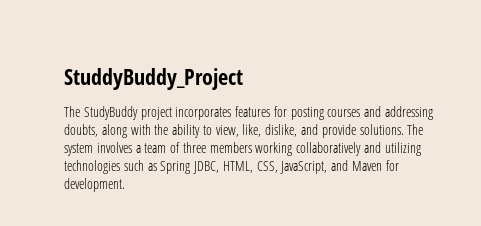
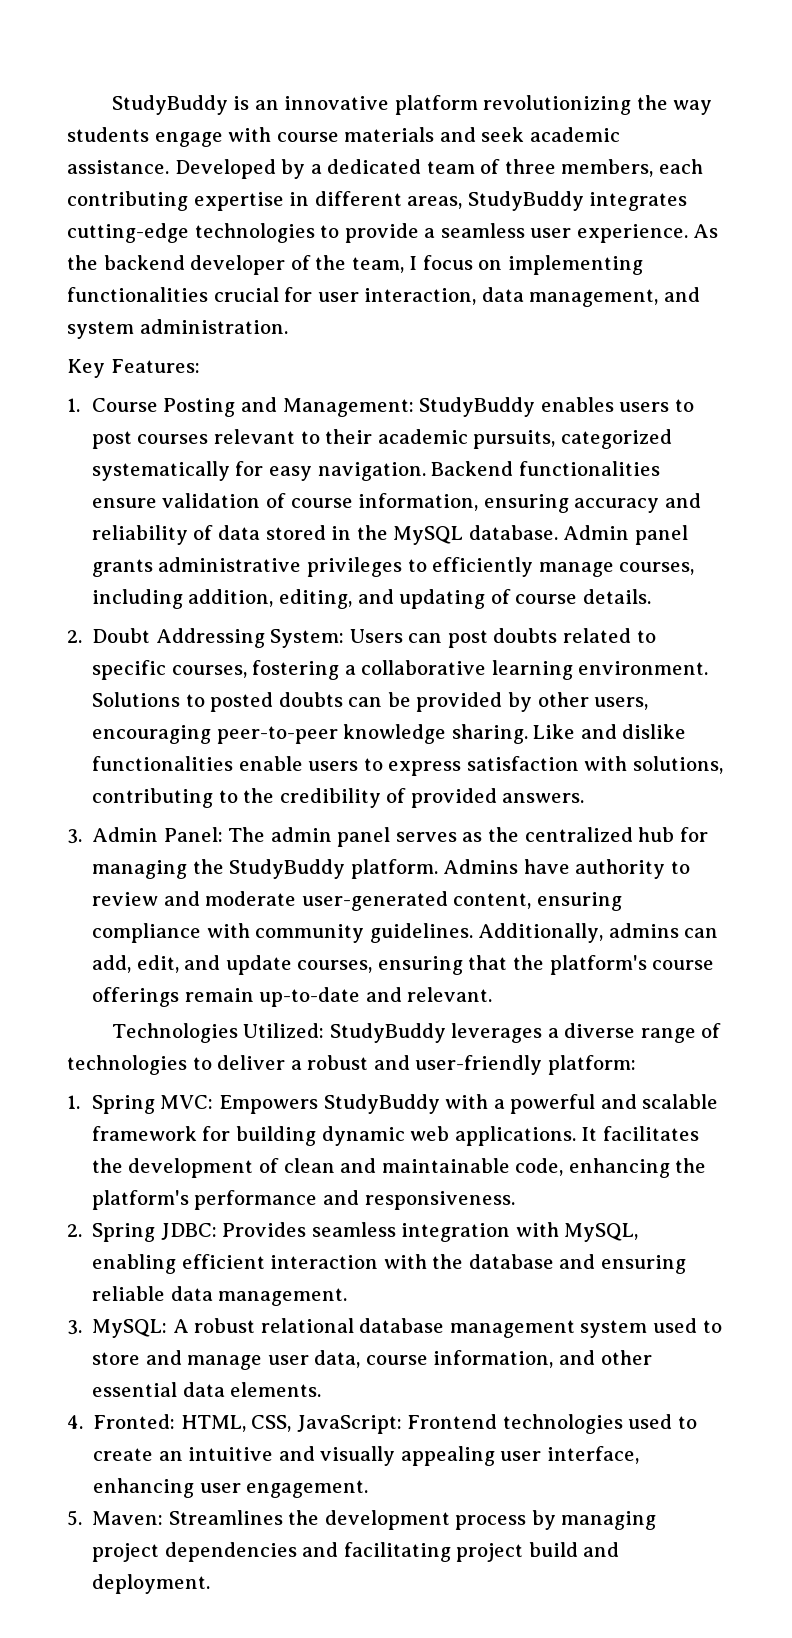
[64,68,243,90] [64,106,434,120] [64,124,424,138] [64,142,421,156] [64,160,399,174] [64,178,125,192] StuddyBuddy_Project // The StudyBuddy project incorporates features for posting courses and addressing doubts, along with the ability to view, like, dislike, and provide solutions. The system involves a team of three members working collaboratively and utilizing technologies such as Spring JDBC, HTML, CSS, JavaScript, and Maven for development. -> [111,95,713,115] [67,127,620,147] [67,159,703,179] [67,191,688,211] [67,223,719,243] [67,255,643,275] [67,287,700,307] [67,319,288,339] [67,359,200,378] [67,397,694,417] [91,429,672,449] [91,461,660,481] [91,493,701,513] [91,525,688,545] [91,557,695,577] [91,589,651,609] [67,628,656,648] [92,660,709,680] [92,692,649,712] [92,724,687,744] [92,756,723,776] [92,788,585,808] [67,827,708,847] [92,859,690,879] [92,891,622,911] [92,923,719,943] [92,955,715,975] [92,987,493,1007] [111,1023,722,1043] [67,1055,636,1075] [67,1094,719,1114] [91,1126,699,1146] [91,1158,707,1178] [91,1190,515,1210] [67,1222,639,1242] [92,1254,686,1274] [92,1286,348,1306] [67,1318,722,1338] [92,1350,652,1370] [92,1382,322,1397] [67,1414,697,1434] [93,1446,639,1466] [93,1478,369,1498] [67,1510,657,1530] [92,1542,620,1562] [92,1574,211,1594] StudyBuddy is an innovative platform revolutionizing the way students engage with course materials and seek academic assistance. Developed by a dedicated team of three members, each contributing expertise in different areas, StudyBuddy integrates cutting-edge technologies to provide a seamless user experience. As the backend developer of the team, I focus on implementing functionalities crucial for user interaction, data management, and system administration. // Key Features: // 1. Course Posting and Management: StudyBuddy enables users to post courses relevant to their academic pursuits, categorized systematically for easy navigation. Backend functionalities ensure validation of course information, ensuring accuracy and reliability of data stored in the MySQL database. Admin panel grants administrative privileges to efficiently manage courses, including addition, editing, and updating of course details. // 2. Doubt Addressing System: Users can post doubts related to specific courses, fostering a collaborative learning environment. Solutions to posted doubts can be provided by other users, encouraging peer-to-peer knowledge sharing. Like and dislike functionalities enable users to express satisfaction with solutions, contributing to the credibility of provided answers. // 3. Admin Panel: The admin panel serves as the centralized hub for managing the StudyBuddy platform. Admins have authority to review and moderate user-generated content, ensuring compliance with community guidelines. Additionally, admins can add, edit, and update courses, ensuring that the platform's course offerings remain up-to-date and relevant. // Technologies Utilized: StudyBuddy leverages a diverse range of technologies to deliver a robust and user-friendly platform: // 1. Spring MVC: Empowers StudyBuddy with a powerful and scalable framework for building dynamic web applications. It facilitates the development of clean and maintainable code, enhancing the platform's performance and responsiveness. // 2. Spring JDBC: Provides seamless integration with MySQL, enabling efficient interaction with the database and ensuring reliable data management. // 3. MySQL: A robust relational database management system used to store and manage user data, course information, and other essential data elements. // 4. Fronted: HTML, CSS, JavaScript: Frontend technologies used to create an intuitive and visually appealing user interface, enhancing user engagement. // 5. Maven: Streamlines the development process by managing project dependencies and facilitating project build and deployment.

